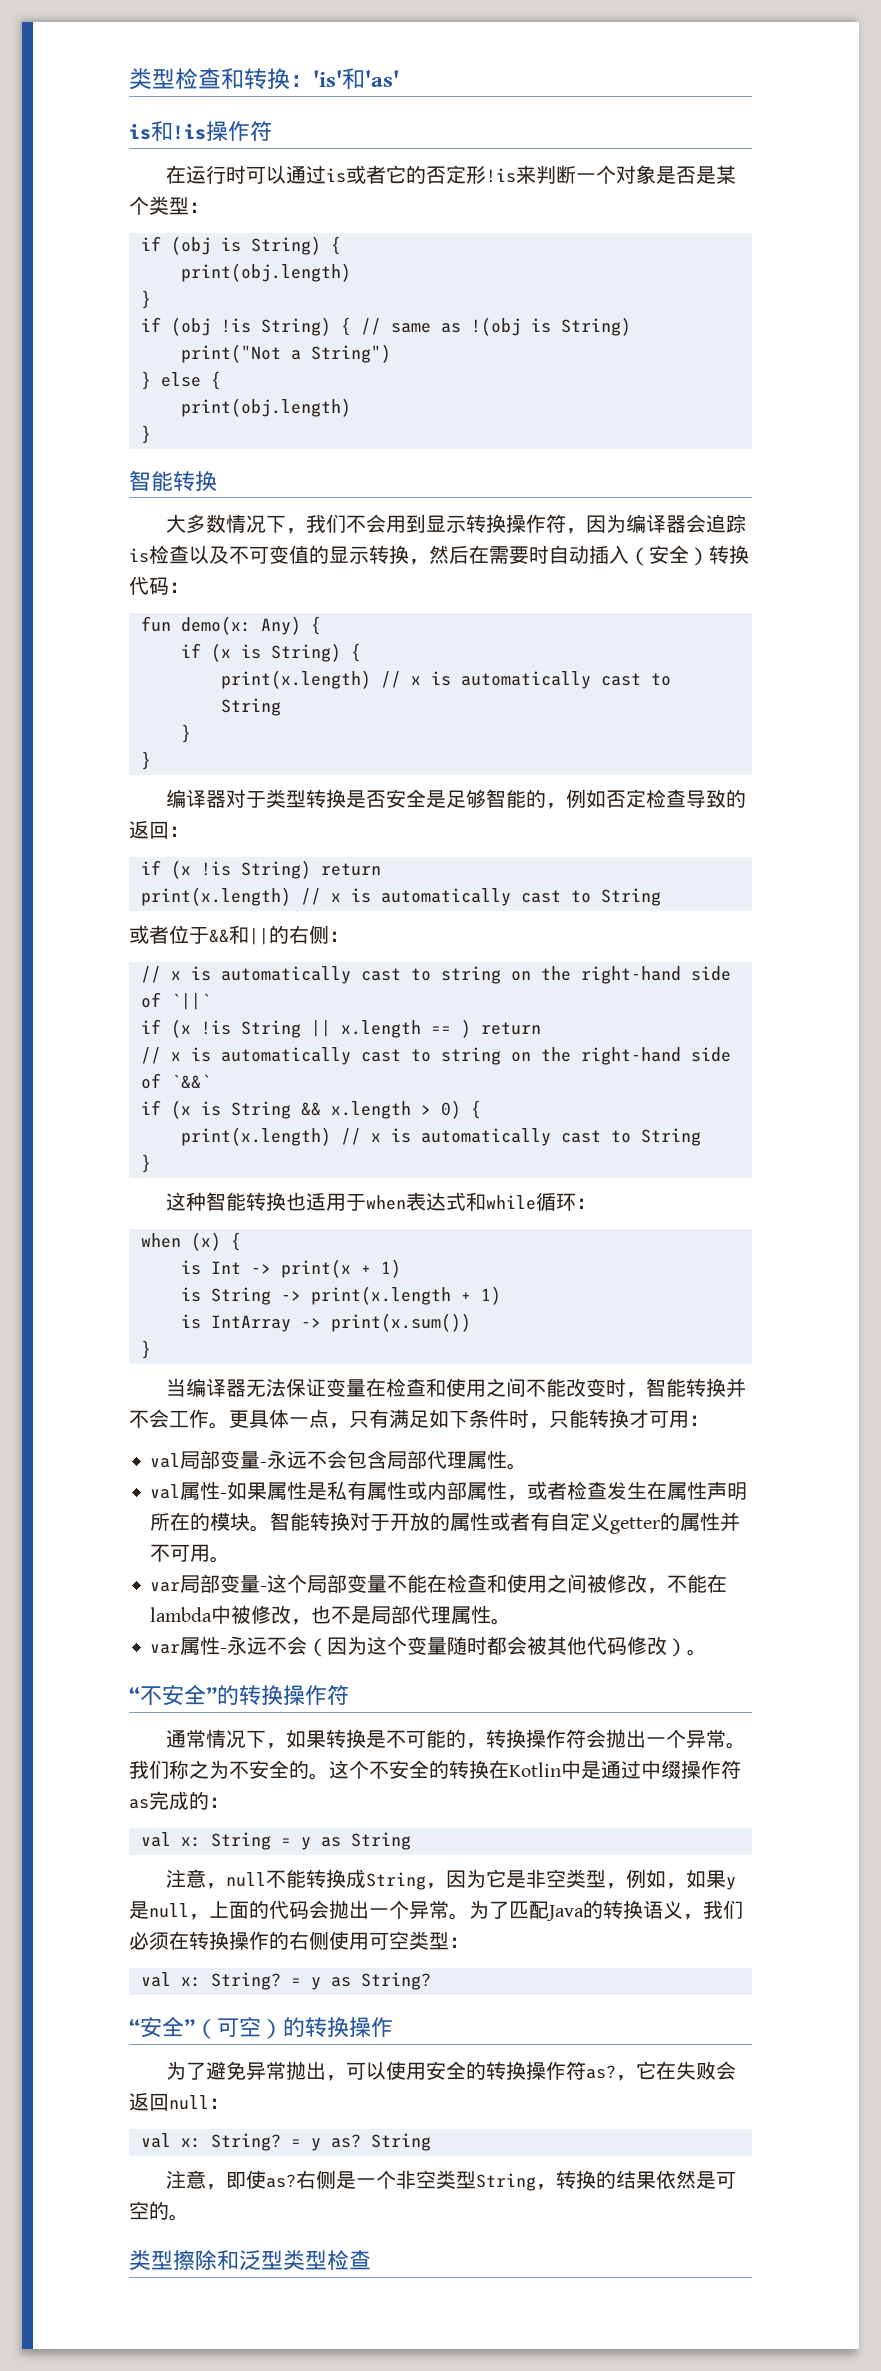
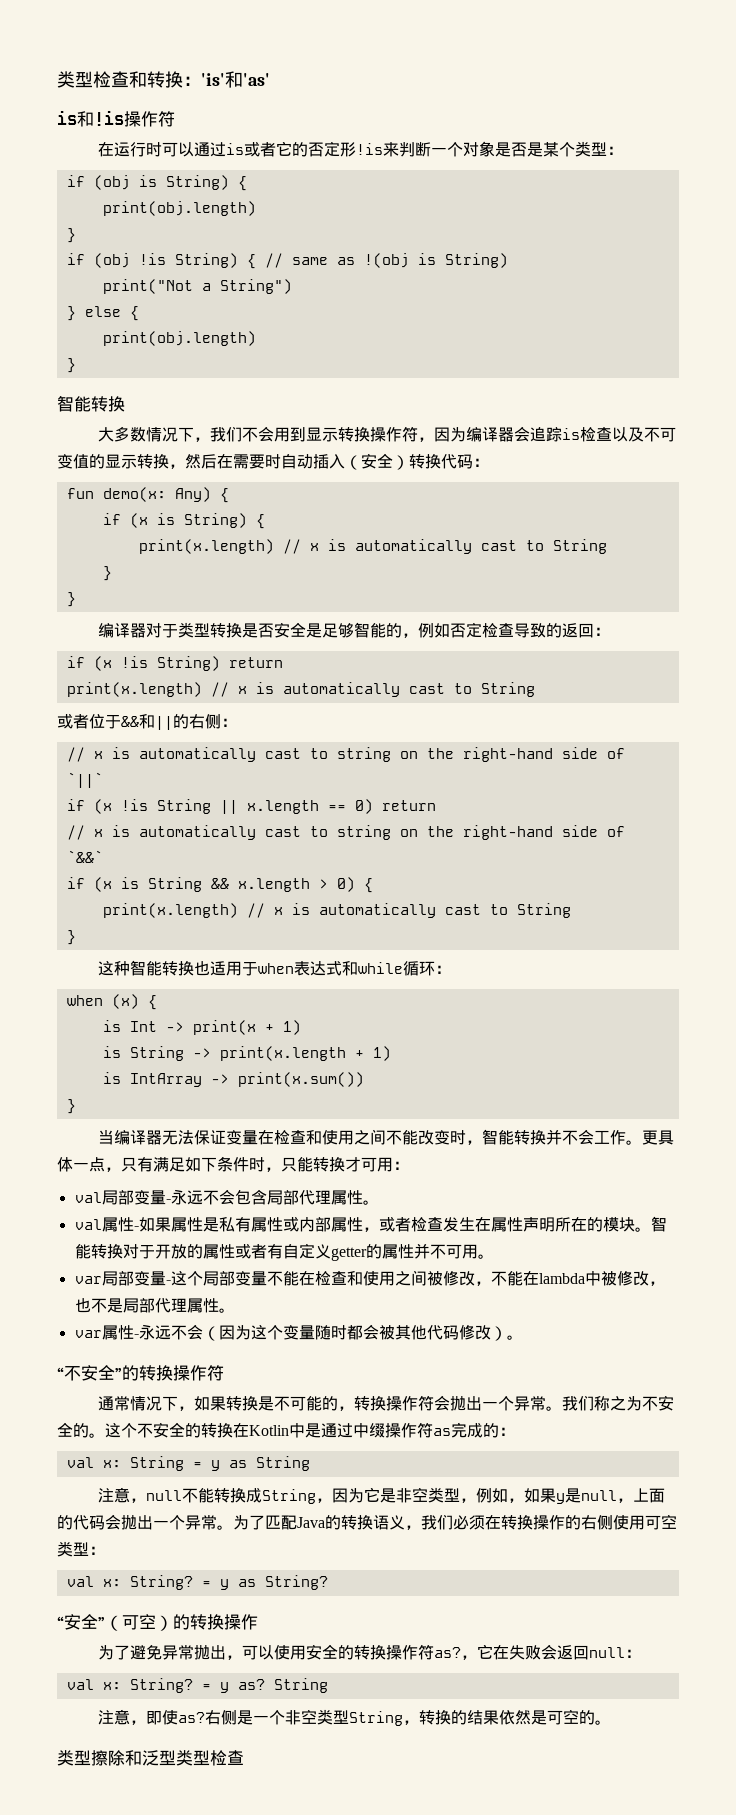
[460,1019,471,1038] ) -> [354,799,373,814] 0)

